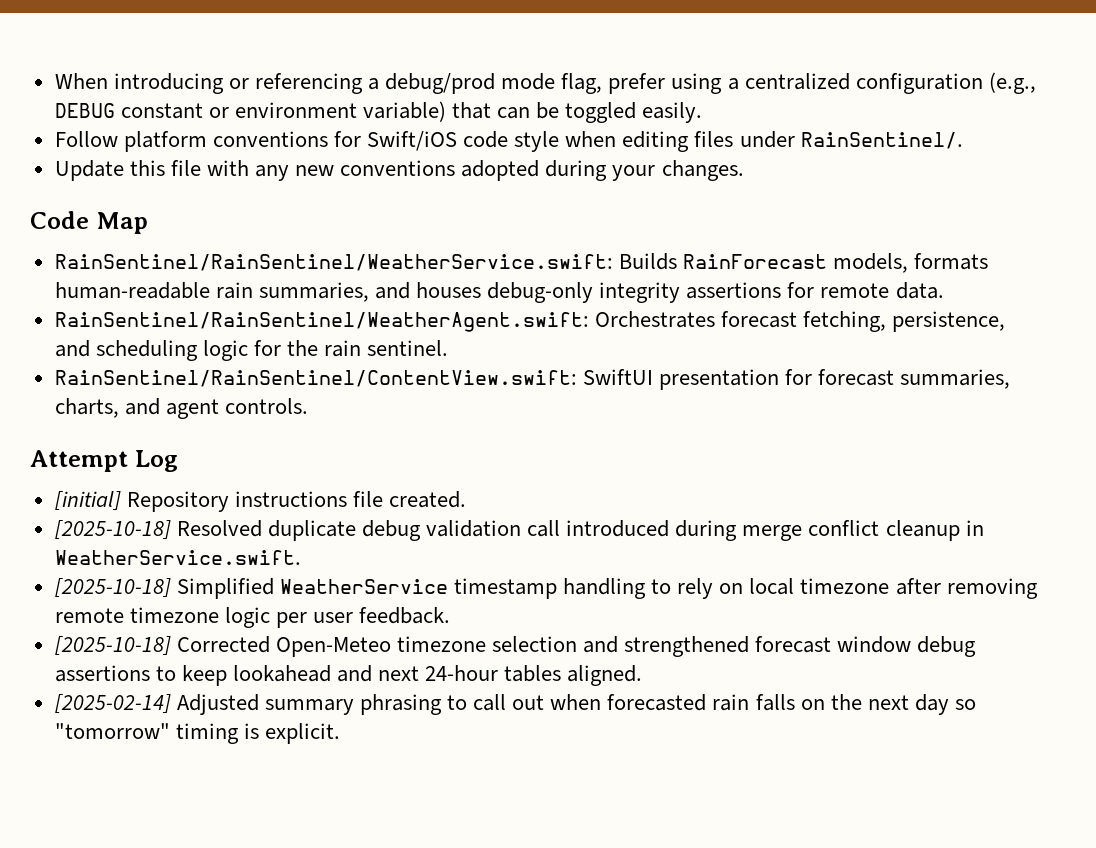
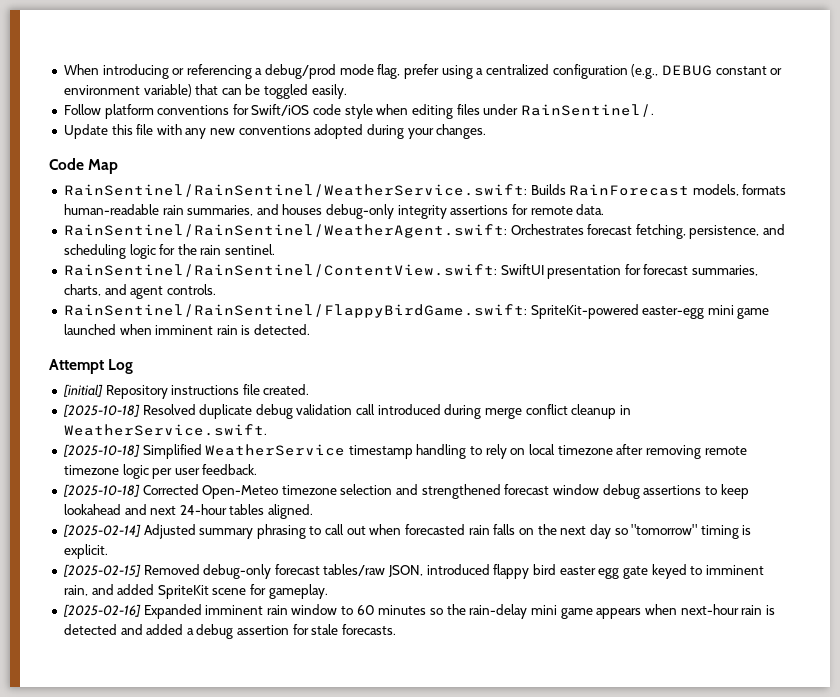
(308, 406) none -> [63,304,770,319] [63,324,311,335] // RainSentinel/RainSentinel/FlappyBirdGame.swift: SpriteKit-powered easter-egg mini game launched when imminent rain is detected.
(340, 733) none -> [62,564,764,579] [63,584,328,599] [62,604,775,619] [63,624,397,639] // [2025-02-15] Removed debug-only forecast tables/raw JSON, introduced flappy bird easter egg gate keyed to imminent rain, and added SpriteKit scene for gameplay. // [2025-02-16] Expanded imminent rain window to 60 minutes so the rain-delay mini game appears when next-hour rain is detected and added a debug assertion for stale forecasts.

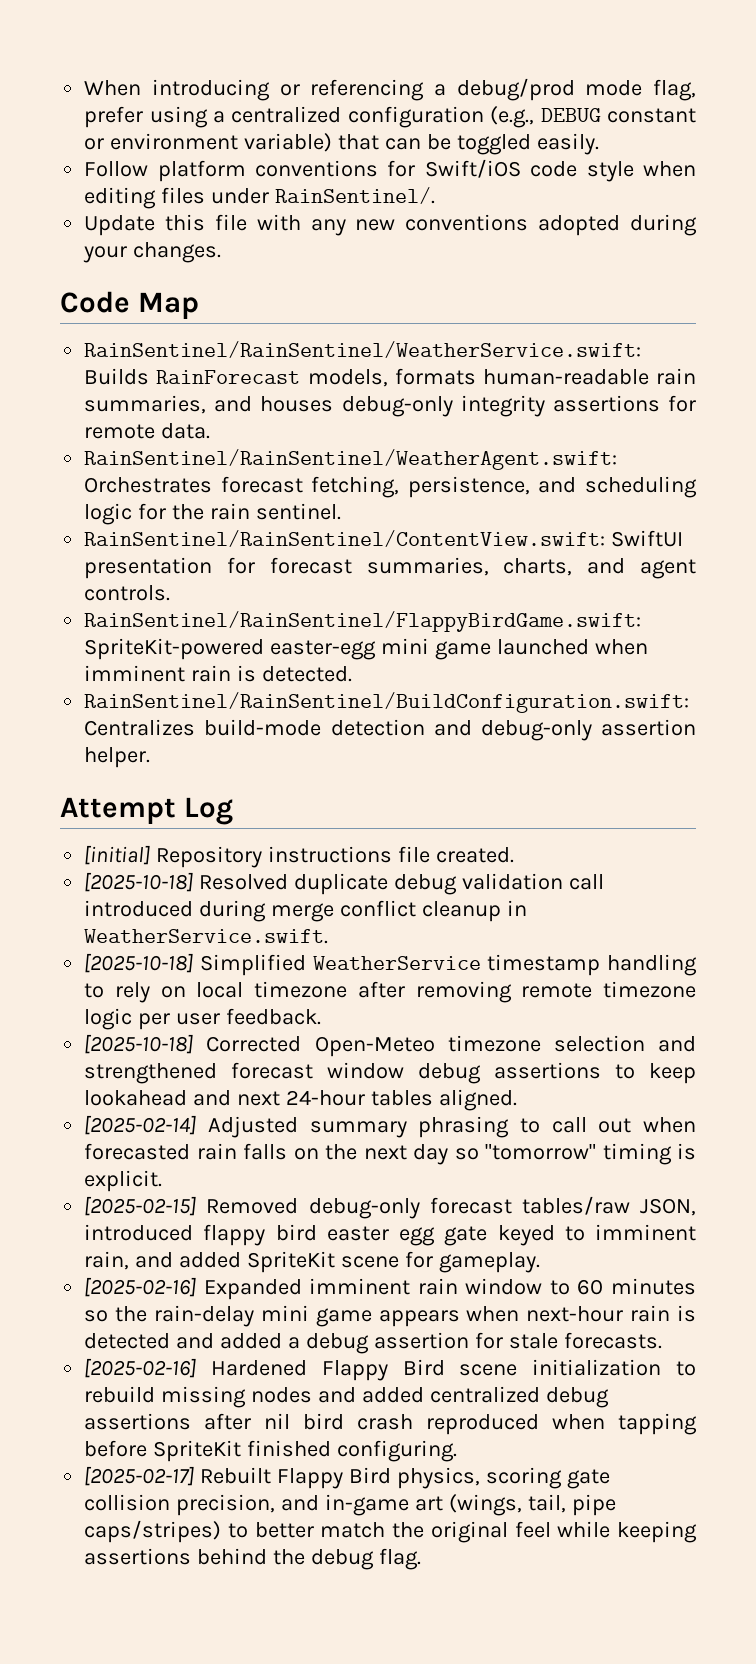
(311, 329) none -> [84,692,690,713] [84,719,696,741] [84,747,151,768] // RainSentinel/RainSentinel/BuildConfiguration.swift: Centralizes build-mode detection and debug-only assertion helper.
(397, 629) none -> [84,1358,696,1381] [84,1386,609,1408] [84,1413,697,1435] [84,1440,458,1462] [84,1466,610,1489] [84,1494,616,1516] [84,1520,698,1543] [84,1548,421,1570] // [2025-02-16] Hardened Flappy Bird scene initialization to rebuild missing nodes and added centralized debug assertions after nil bird crash reproduced when tapping before SpriteKit finished configuring. // [2025-02-17] Rebuilt Flappy Bird physics, scoring gate collision precision, and in-game art (wings, tail, pipe caps/stripes) to better match the original feel while keeping assertions behind the debug flag.

